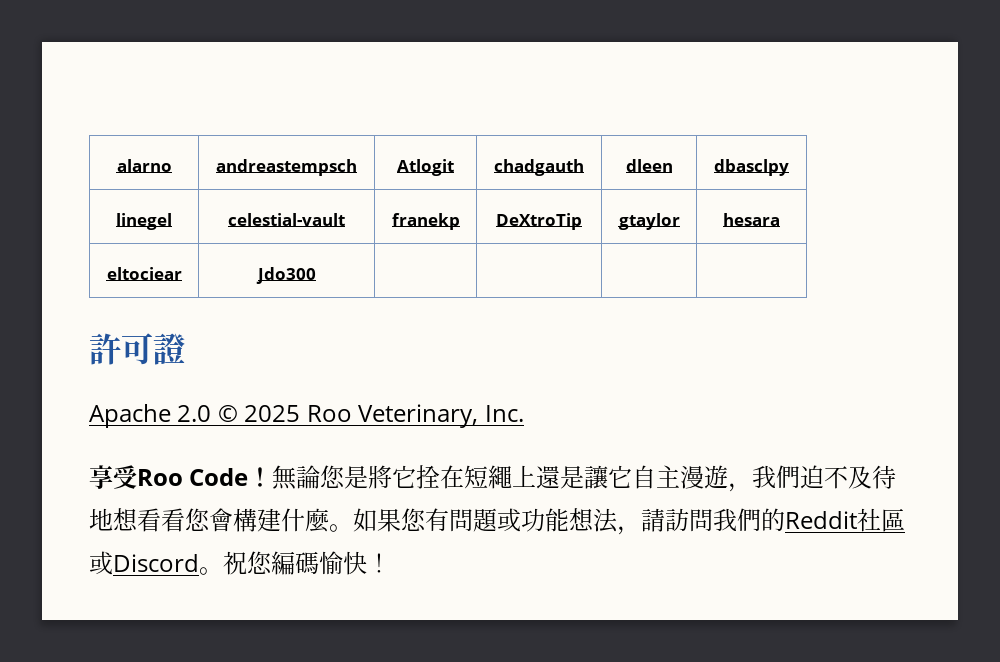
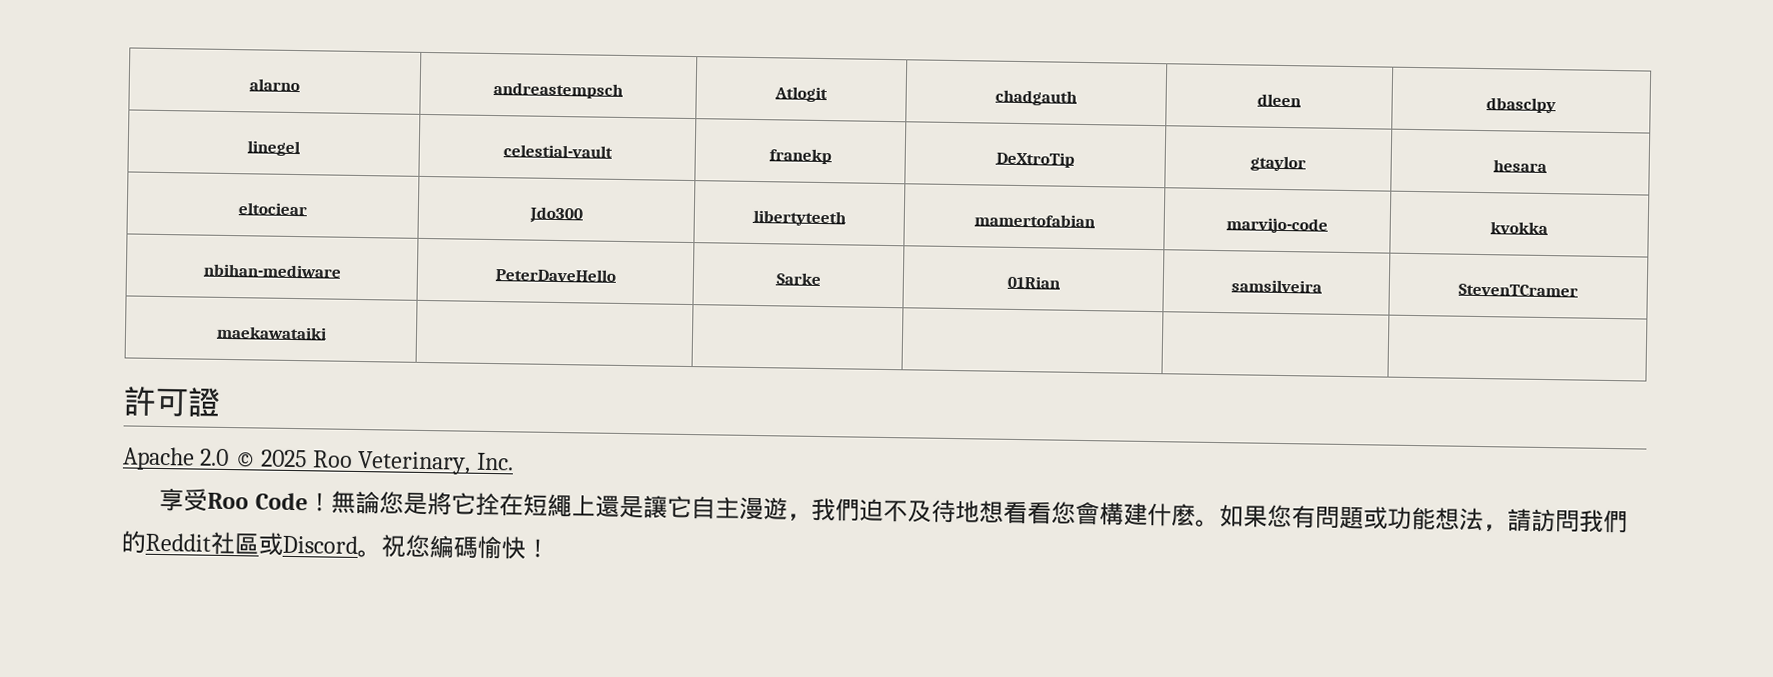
(316, 275) none -> [752,209,846,227] [973,213,1095,228] [1226,217,1328,234] [1490,221,1548,235] [202,263,342,278] [494,268,617,282] [775,272,821,285] [1006,275,1060,289] [1230,279,1322,293] [1458,283,1578,297] [215,325,327,340] | libertyteeth | mamertofabian | marvijo-code | kvokka // nbihan-mediware | PeterDaveHello | Sarke | 01Rian | samsilveira | StevenTCramer // maekawataiki |

